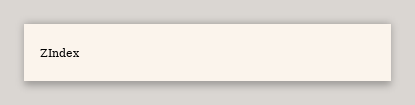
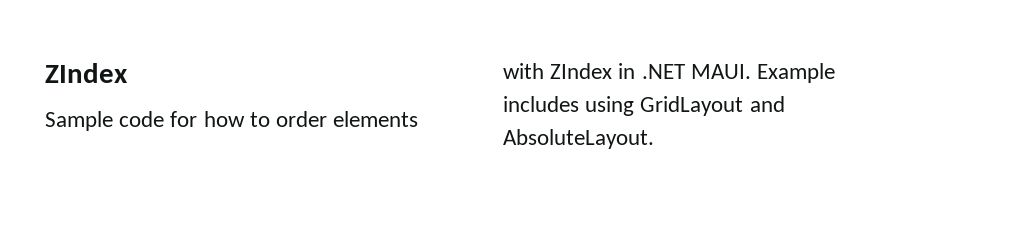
[40,48,80,57] ZIndex -> [45,63,128,83] [45,111,419,131] [503,63,836,83] [503,96,785,116] [503,129,654,149] ZIndex // Sample code for how to order elements with ZIndex in .NET MAUI. Example includes using GridLayout and AbsoluteLayout.

